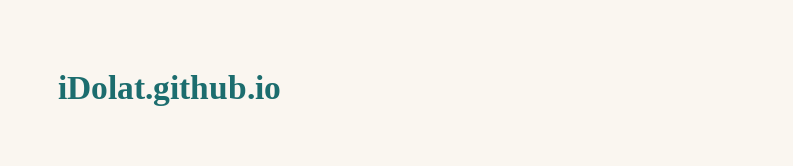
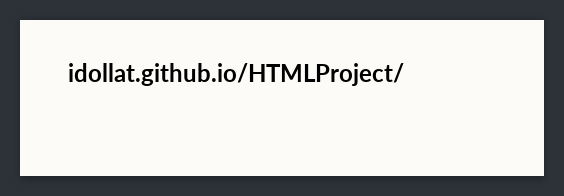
[58,75,281,106] iDolat.github.io -> [68,63,404,86] idollat.github.io/HTMLProject/

